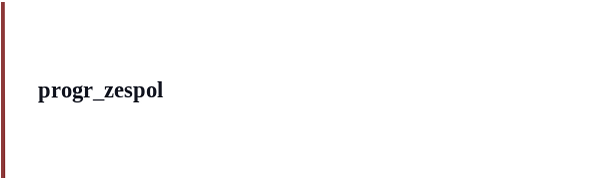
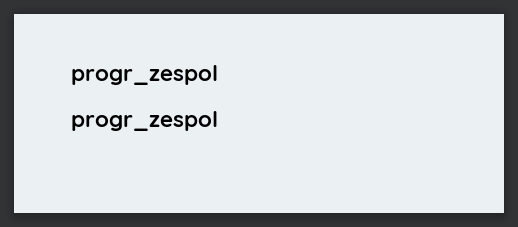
[37,81,164,103] progr_zespol -> [71,65,218,85] [71,111,218,131] progr_zespol // progr_zespol

